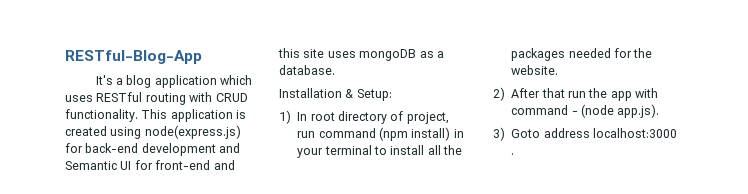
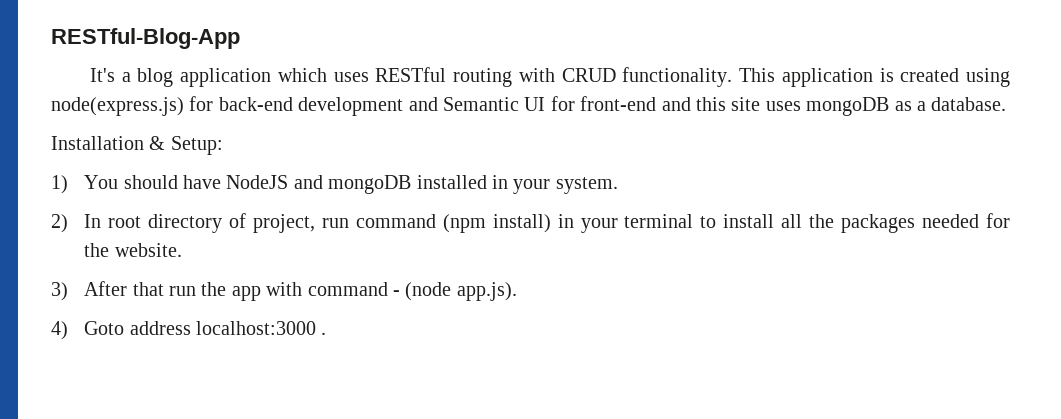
(291, 117) none -> [84,175,618,194] [51,214,68,233] You should have NodeJS and mongoDB installed in your system. // 2)
[493,87,505,101] 2) -> [51,282,68,301] 3)
[493,127,505,141] 3) -> [51,321,68,340] 4)

